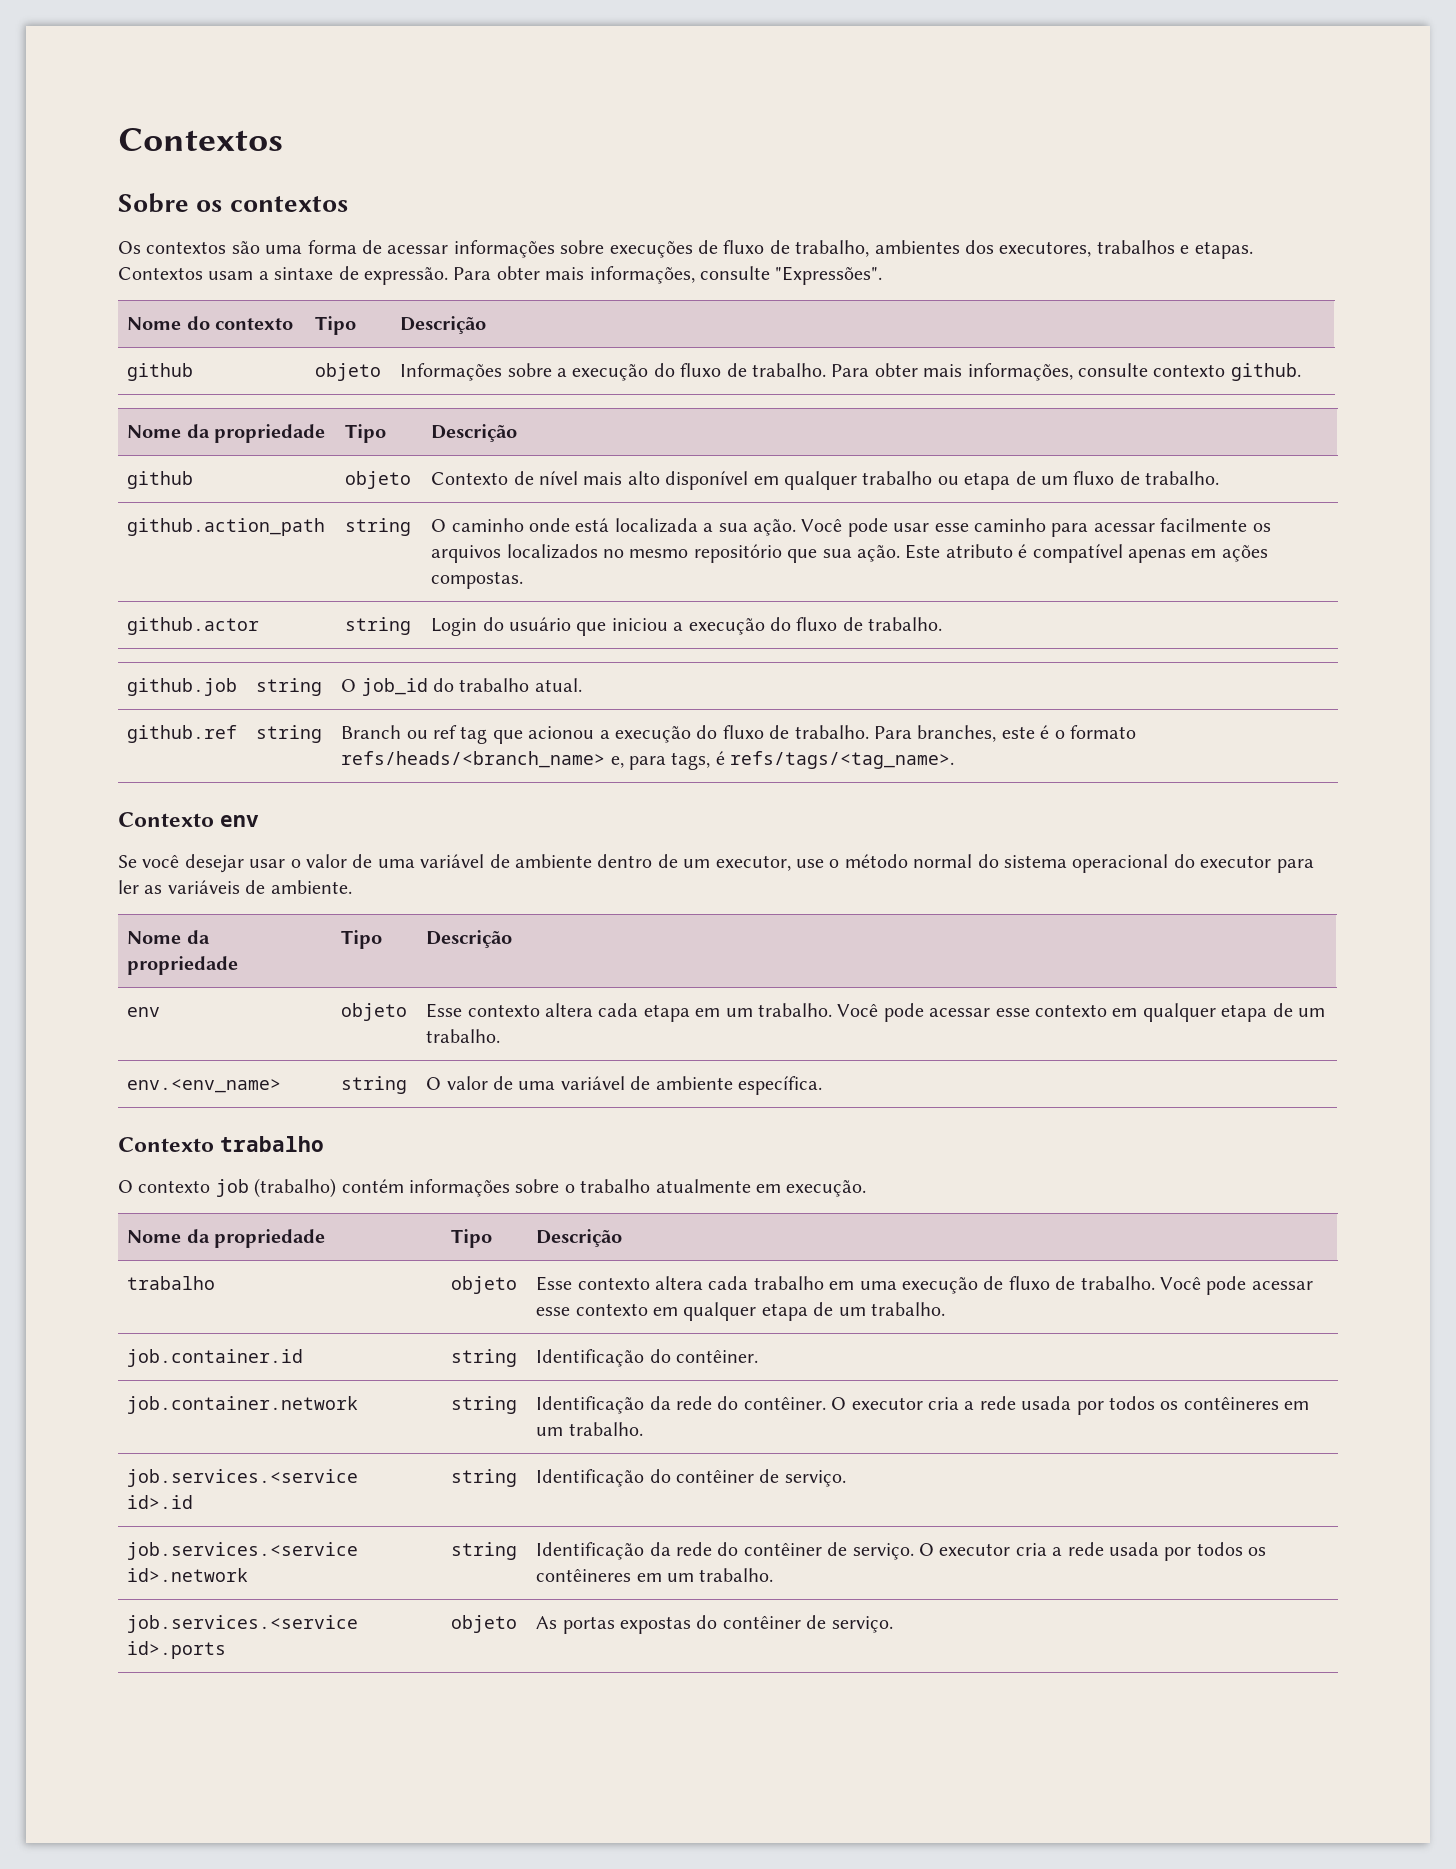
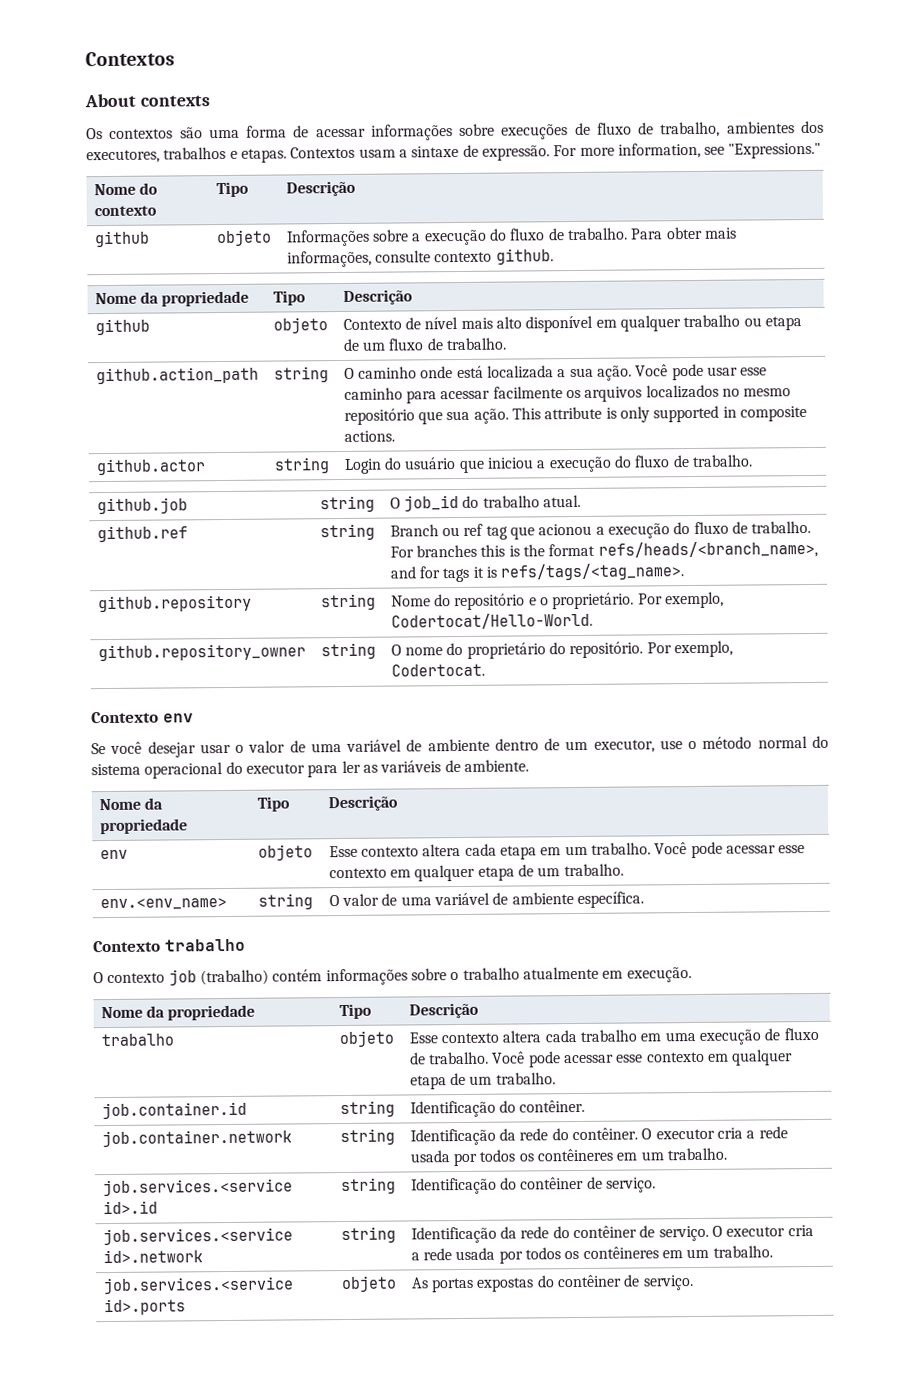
[118,193,348,213] Sobre os contextos -> [84,93,210,108] About contexts
[453,266,883,285] Para obter mais informações, consulte "Expressões". -> [553,142,822,159] For more information, see "Expressions."
[905,544,1268,563] [431,571,524,589] Este atributo é compatível apenas em ações compostas. -> [511,405,807,423] [343,430,395,442] This attribute is only supported in composite actions.
[874,725,1137,742] [341,751,955,770] Para branches, este é o formato refs/heads/<branch_name> e, para tags, é refs/tags/<tag_name>. -> [389,540,818,559] [389,563,685,583] [97,594,252,613] [320,593,376,611] [390,591,724,611] [390,612,593,630] [97,643,306,662] [320,642,376,660] [390,640,733,659] [390,663,485,677] For branches this is the format refs/heads/<branch_name>, and for tags it is refs/tags/<tag_name>. // github.repository | string | Nome do repositório e o proprietário. Por exemplo, Codertocat/Hello-World. // github.repository_owner | string | O nome do proprietário do repositório. Por exemplo, Codertocat.

